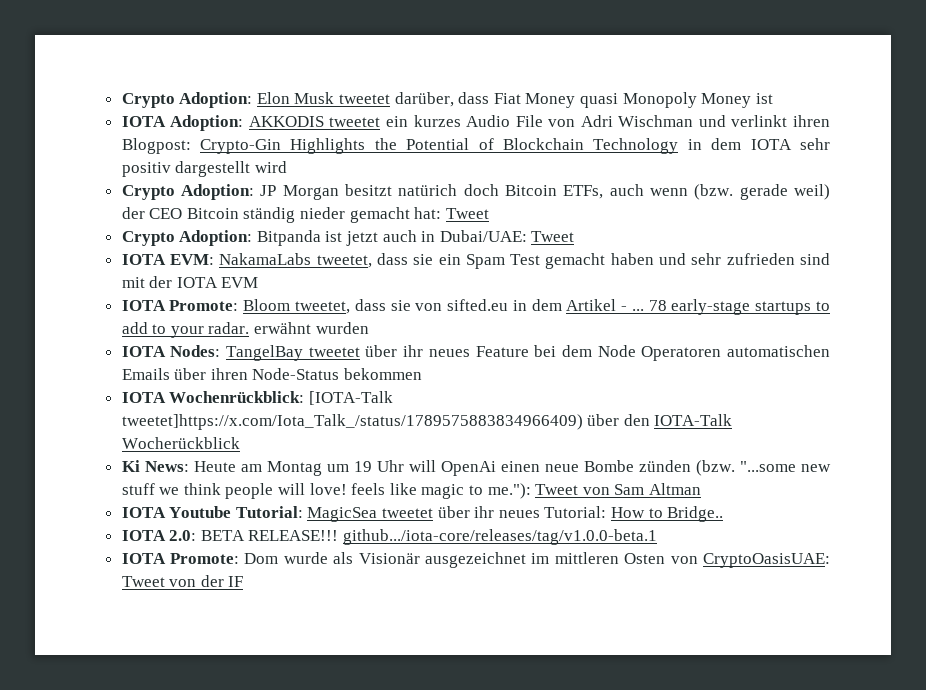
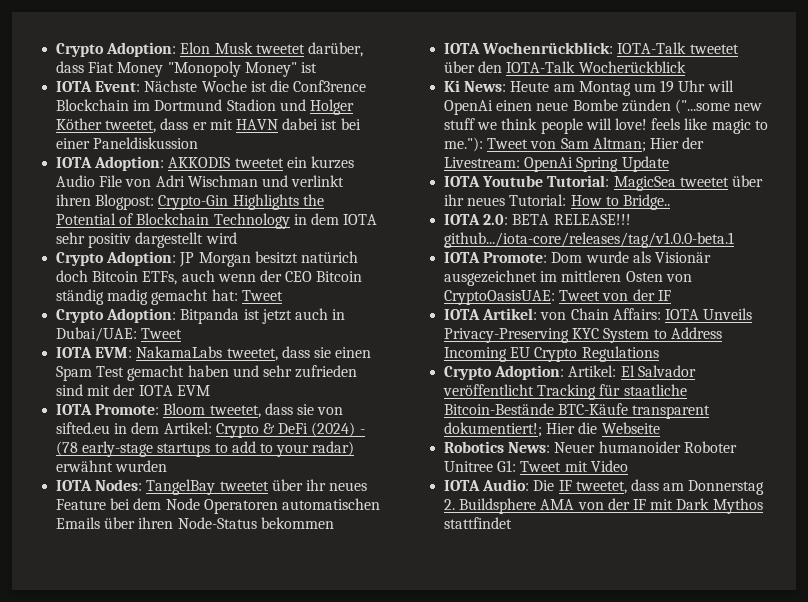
[580,92,773,108] quasi Monopoly Money ist -> [167,61,317,77] [56,80,367,92] [56,99,354,115] [56,118,361,133] [56,137,199,149] "Monopoly Money" ist // IOTA Event: Nächste Woche ist die Conf3rence Blockchain im Dortmund Stadion und Holger Köther tweetet, dass er mit HAVN dabei ist bei einer Paneldiskussion
[694,184,830,200] (bzw. gerade weil) -> (256, 278) none
[300,207,346,219] nieder -> [107,289,149,305] madig
[438,254,461,265] ein -> [335,347,372,358] einen
[566,299,667,311] Artikel - ... 78 -> [163,422,365,438] [56,441,79,456] Artikel: Crypto & DeFi (2024) - (78
[208,322,250,334] radar. -> [312,441,355,456] radar)
[308,391,393,405] [121,414,583,430] [IOTA-Talk tweetet]https://x.com/Iota_Talk_/status/1789575883834966409) -> [617,42,739,54] IOTA-Talk tweetet
[695,460,796,476] (bzw. "...some -> [674,99,730,114] ("...some
[648,483,701,495] Altman -> [592,137,705,152] [444,156,669,172] Altman; Hier der Livestream: OpenAi Spring Update
(244, 581) none -> [444,308,753,320] [444,327,722,343] [444,346,659,362] [444,365,696,380] [443,384,687,400] [444,403,711,419] [444,422,660,437] [444,441,737,453] [444,460,628,472] [444,479,765,495] [444,498,763,514] [444,517,513,529] // IOTA Artikel: von Chain Affairs: IOTA Unveils Privacy-Preserving KYC System to Address Incoming EU Crypto Regulations // Crypto Adoption: Artikel: El Salvador veröffentlicht Tracking für staatliche Bitcoin-Bestände BTC-Käufe transparent dokumentiert!; Hier die Webseite // Robotics News: Neuer humanoider Roboter Unitree G1: Tweet mit Video // IOTA Audio: Die IF tweetet, dass am Donnerstag 2. Buildsphere AMA von der IF mit Dark Mythos stattfindet

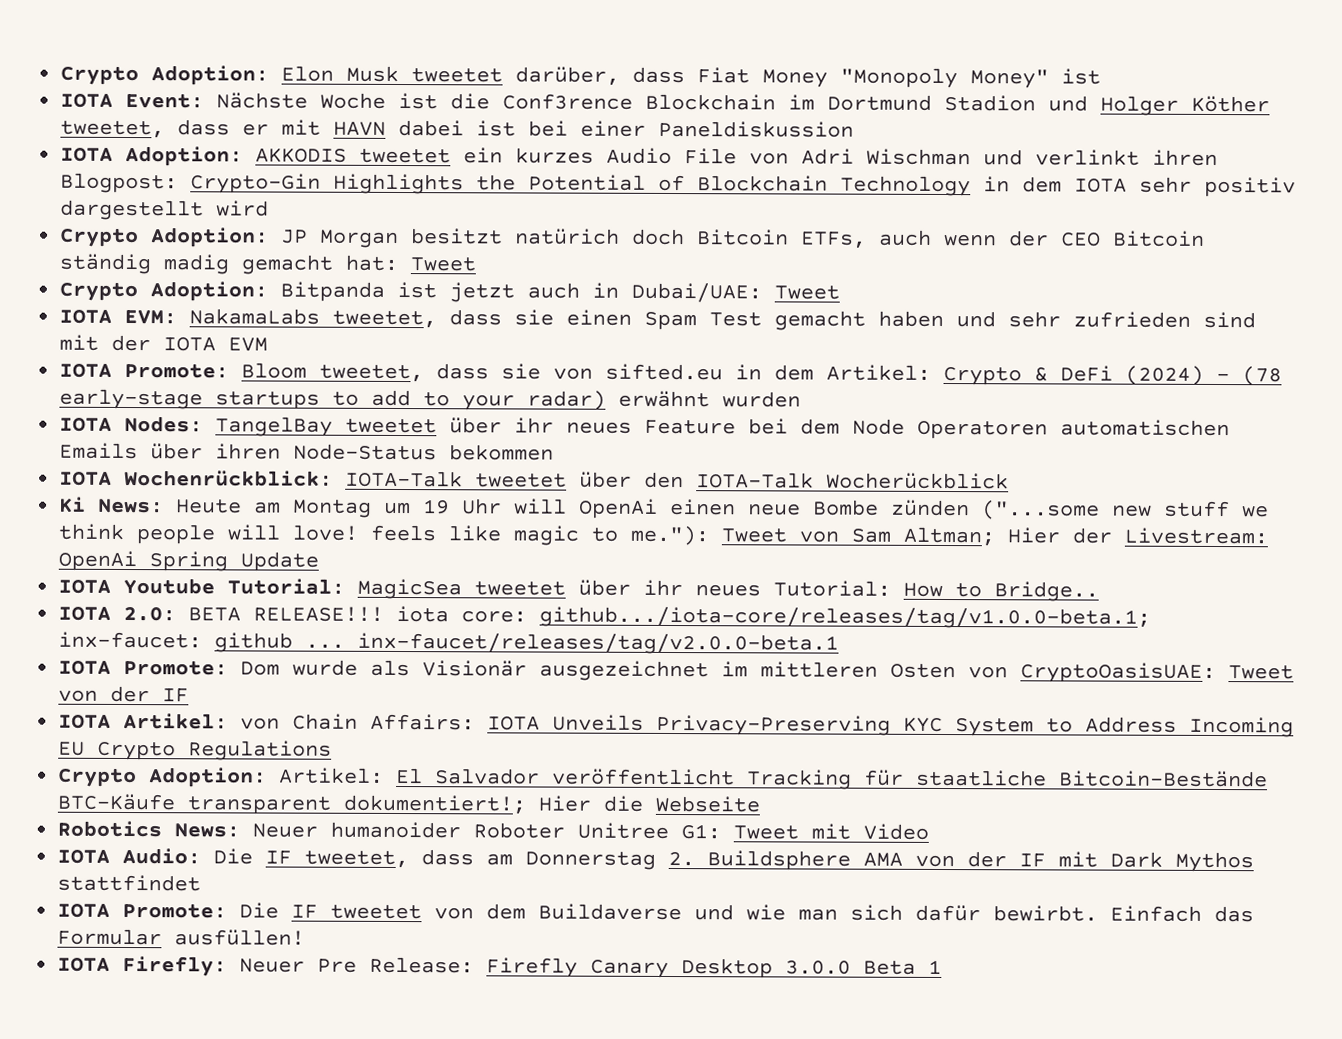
[444,232,735,248] github.../iota-core/releases/tag/v1.0.0-beta.1 -> [396,605,1152,629] [58,631,840,655] iota core: github.../iota-core/releases/tag/v1.0.0-beta.1; inx-faucet: github ... inx-faucet/releases/tag/v2.0.0-beta.1
(513, 523) none -> [57,902,1255,923] [57,928,306,946] [57,955,943,979] // IOTA Promote: Die IF tweetet von dem Buildaverse und wie man sich dafür bewirbt. Einfach das Formular ausfüllen! // IOTA Firefly: Neuer Pre Release: Firefly Canary Desktop 3.0.0 Beta 1

